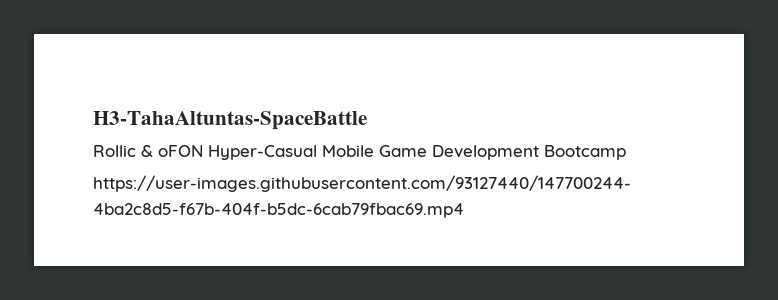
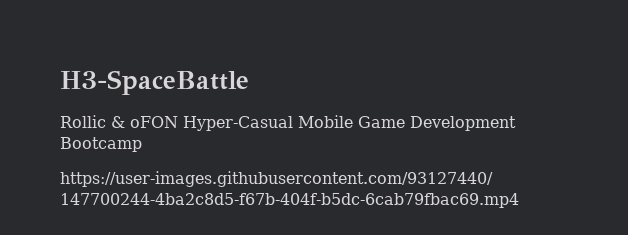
[93,111,367,130] H3-TahaAltuntas-SpaceBattle -> [60,70,249,95] H3-SpaceBattle

